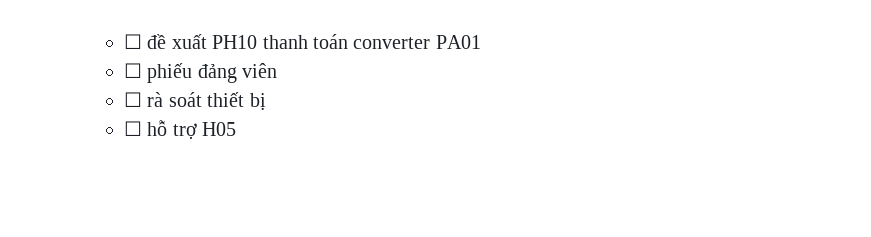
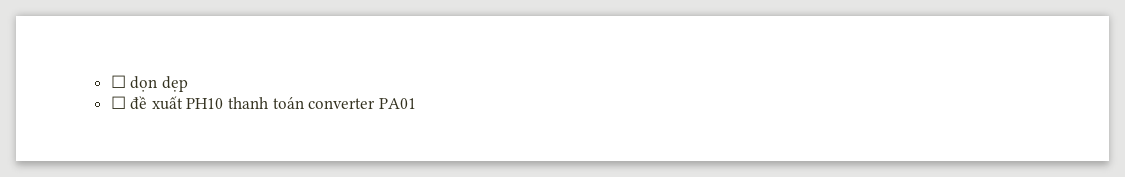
[124,34,142,49] ☐ -> [110,75,188,92] [110,96,126,109] ☐ dọn dẹp // ☐
[124,63,278,83] [124,92,266,110] [124,120,237,139] // ☐ phiếu đảng viên // ☐ rà soát thiết bị // ☐ hỗ trợ H05 -> (416, 103) none

